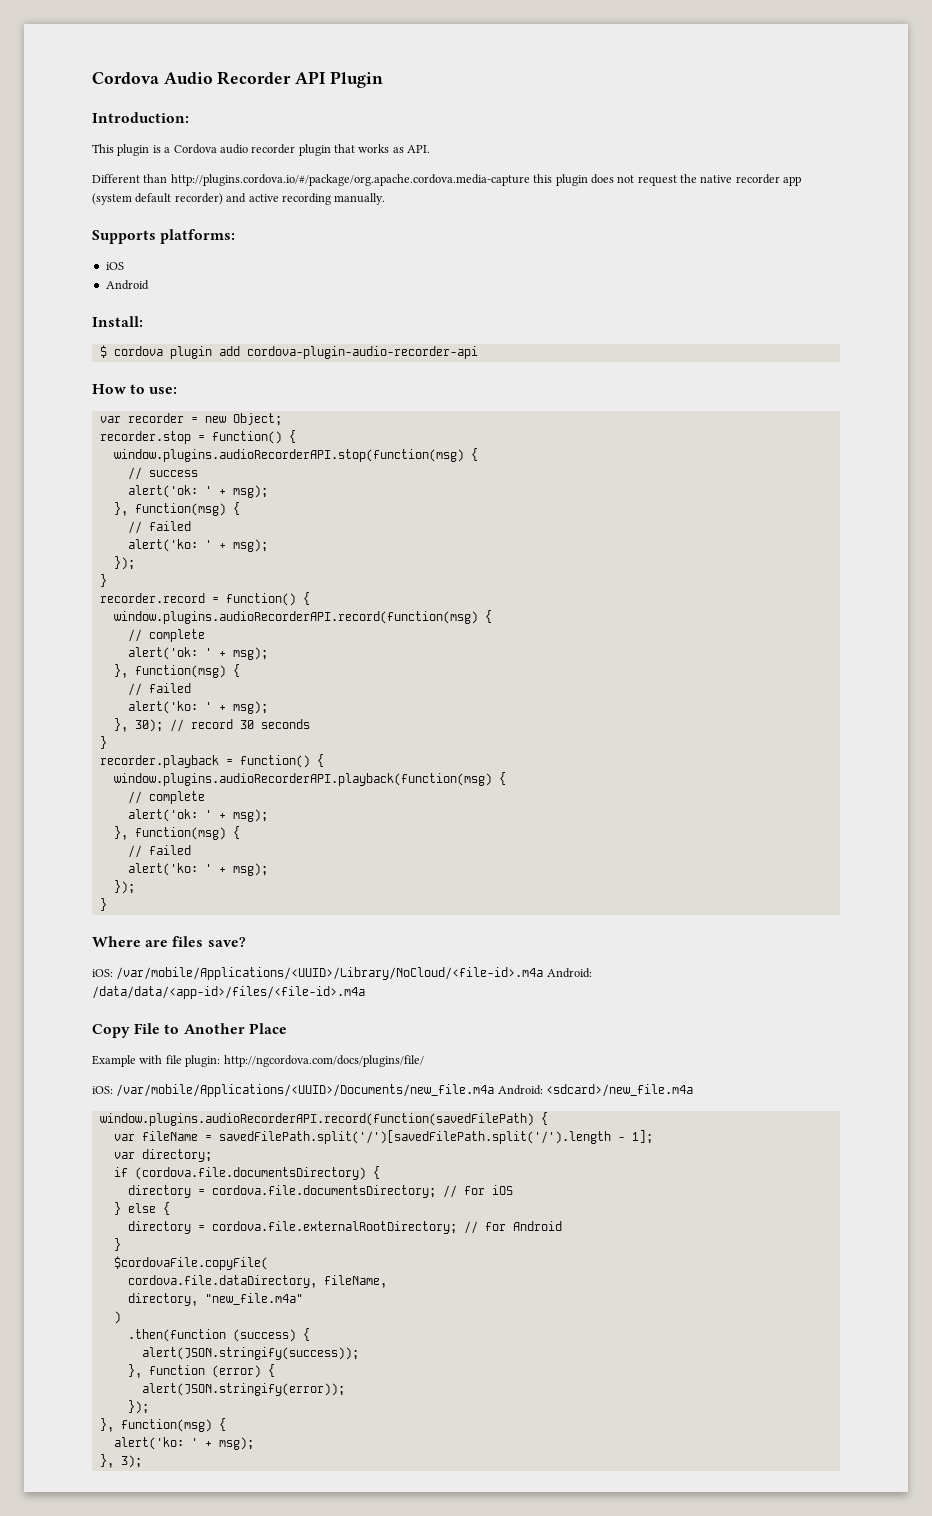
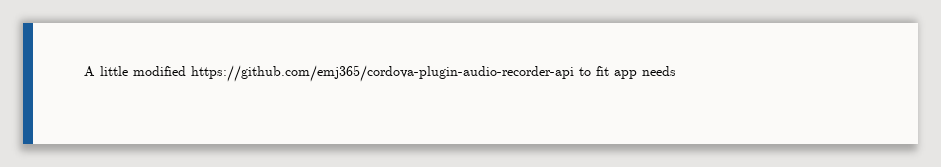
[92,71,383,88] [92,112,189,123] [92,144,431,156] [92,174,802,186] [92,193,386,205] [92,229,236,244] [105,262,124,270] [105,280,149,290] [92,316,143,327] [99,345,478,359] [92,384,178,394] [99,413,282,426] [99,430,296,444] [113,448,478,462] [127,467,198,480] [127,485,268,498] [113,502,240,516] [127,521,191,534] [127,539,268,552] [113,556,135,570] [99,574,107,587] [99,592,310,606] [113,610,492,624] [127,629,205,642] [127,647,268,660] [113,664,240,678] [127,683,191,696] [127,701,268,714] [113,718,310,732] [99,736,107,749] [99,754,324,768] [113,772,506,786] [127,791,205,804] [127,809,268,822] [113,826,240,840] [127,845,191,858] [127,863,268,876] [113,880,135,894] [99,898,107,911] [92,936,246,947] [92,967,592,980] [92,986,365,999] [92,1023,287,1038] [92,1055,424,1067] [92,1084,694,1097] [99,1112,548,1126] [113,1130,653,1144] [113,1149,212,1162] [113,1166,380,1180] [127,1185,513,1198] [113,1202,170,1215] [127,1221,562,1234] [113,1238,121,1251] [113,1256,268,1270] [127,1275,387,1288] [127,1293,303,1306] [113,1311,121,1324] [127,1328,310,1342] [141,1347,359,1360] [127,1364,275,1378] [141,1383,345,1396] [127,1400,149,1414] [99,1418,226,1432] [113,1437,254,1450] [99,1454,142,1468] Cordova Audio Recorder API Plugin // Introduction: // This plugin is a Cordova audio recorder plugin that works as API. // Different than http://plugins.cordova.io/#/package/org.apache.cordova.media-capture this plugin does not request the native recorder app (system default recorder) and active recording manually. // Supports platforms: // iOS // Android // Install: // $ cordova plugin add cordova-plugin-audio-recorder-api // How to use: // var recorder = new Object; // recorder.stop = function() { // window.plugins.audioRecorderAPI.stop(function(msg) { // // success // alert('ok: ' + msg); // }, function(msg) { // // failed // alert('ko: ' + msg); // }); // } // recorder.record = function() { // window.plugins.audioRecorderAPI.record(function(msg) { // // complete // alert('ok: ' + msg); // }, function(msg) { // // failed // alert('ko: ' + msg); // }, 30); // record 30 seconds // } // recorder.playback = function() { // window.plugins.audioRecorderAPI.playback(function(msg) { // // complete // alert('ok: ' + msg); // }, function(msg) { // // failed // alert('ko: ' + msg); // }); // } // Where are files save? // iOS: /var/mobile/Applications/<UUID>/Library/NoCloud/<file-id>.m4a Android: /data/data/<app-id>/files/<file-id>.m4a // Copy File to Another Place // Example with file plugin: http://ngcordova.com/docs/plugins/file/ // iOS: /var/mobile/Applications/<UUID>/Documents/new_file.m4a Android: <sdcard>/new_file.m4a // window.plugins.audioRecorderAPI.record(function(savedFilePath) { // var fileName = savedFilePath.split('/')[savedFilePath.split('/').length - 1]; // var directory; // if (cordova.file.documentsDirectory) { // directory = cordova.file.documentsDirectory; // for iOS // } else { // directory = cordova.file.externalRootDirectory; // for Android // } // $cordovaFile.copyFile( // cordova.file.dataDirectory, fileName, // directory, "new_file.m4a" // ) // .then(function (success) { // alert(JSON.stringify(success)); // }, function (error) { // alert(JSON.stringify(error)); // }); // }, function(msg) { // alert('ko: ' + msg); // }, 3); -> [84,65,676,82] A little modified https://github.com/emj365/cordova-plugin-audio-recorder-api to fit app needs

